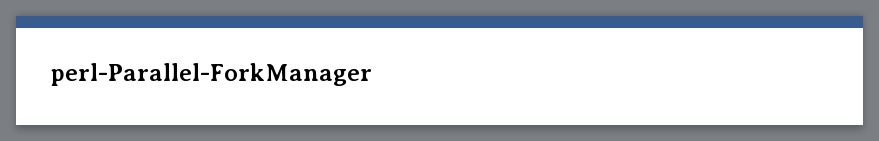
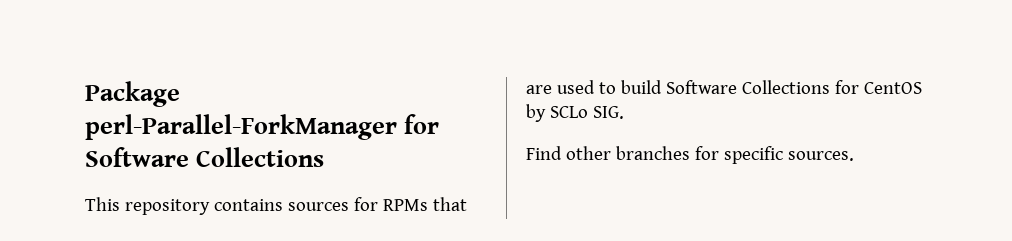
[51,63,372,86] perl-Parallel-ForkManager -> [85,81,180,107] [85,114,440,140] [85,147,325,167] [85,197,467,215] [526,80,922,94] [526,104,624,122] [526,146,854,164] Package perl-Parallel-ForkManager for Software Collections // This repository contains sources for RPMs that are used to build Software Collections for CentOS by SCLo SIG. // Find other branches for specific sources.

